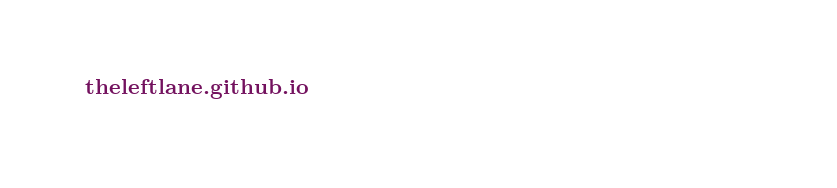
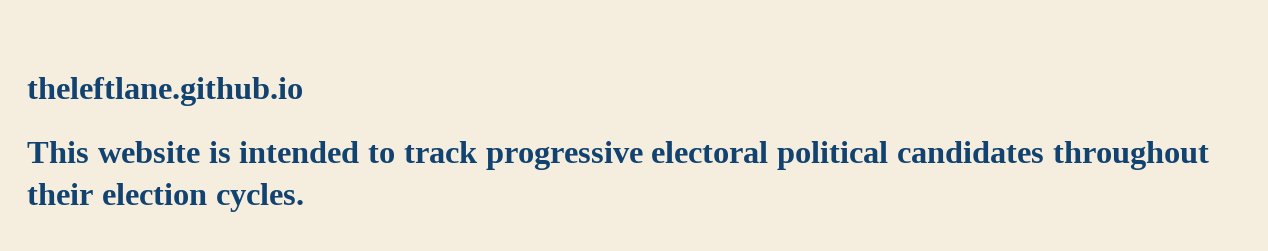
(309, 89) none -> [27,141,1209,170] [27,183,304,212] // This website is intended to track progressive electoral political candidates throughout their election cycles.

